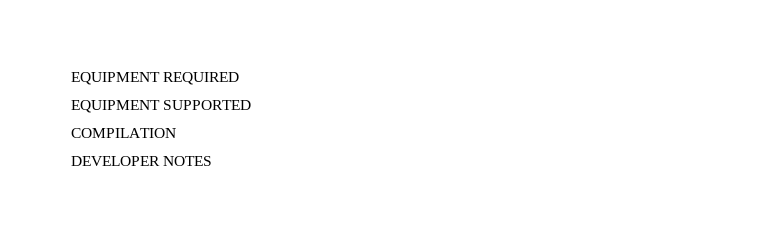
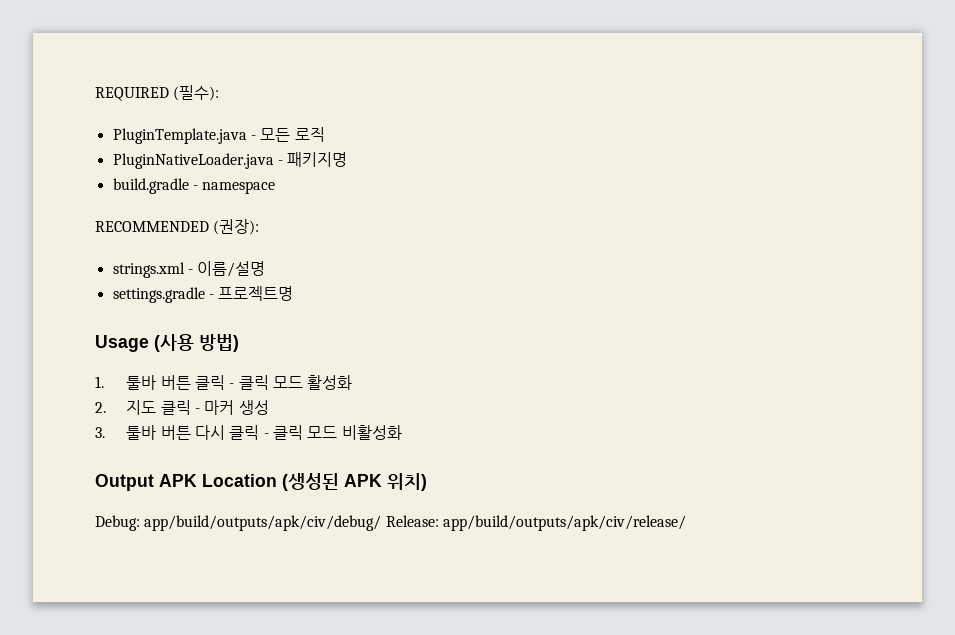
[71,72,160,85] EQUIPMENT -> (95, 94) none
[71,100,252,113] [71,128,176,138] [71,156,213,166] // EQUIPMENT SUPPORTED // COMPILATION // DEVELOPER NOTES -> [173,85,220,101] [112,127,325,144] [112,152,348,169] [112,178,276,194] [95,219,260,235] [112,261,266,278] [112,286,294,303] [95,334,239,352] [95,375,353,390] [95,400,269,415] [95,425,402,440] [95,473,427,491] [95,515,686,531] (필수): // PluginTemplate.java - 모든 로직 // PluginNativeLoader.java - 패키지명 // build.gradle - namespace // RECOMMENDED (권장): // strings.xml - 이름/설명 // settings.gradle - 프로젝트명 // Usage (사용 방법) // 1. 툴바 버튼 클릭 - 클릭 모드 활성화 // 2. 지도 클릭 - 마커 생성 // 3. 툴바 버튼 다시 클릭 - 클릭 모드 비활성화 // Output APK Location (생성된 APK 위치) // Debug: app/build/outputs/apk/civ/debug/ Release: app/build/outputs/apk/civ/release/

